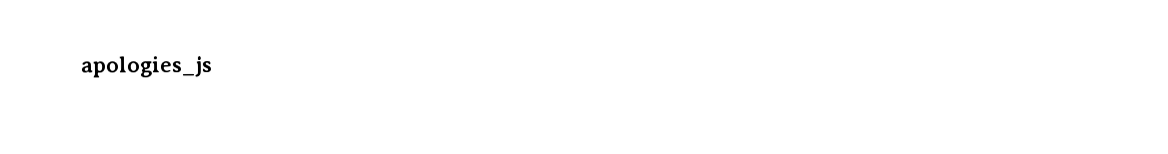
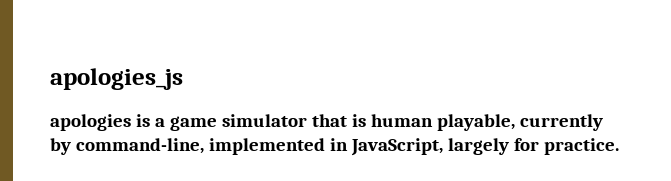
(212, 67) none -> [50,114,603,131] [50,138,619,156] // apologies is a game simulator that is human playable, currently by command-line, implemented in JavaScript, largely for practice.

